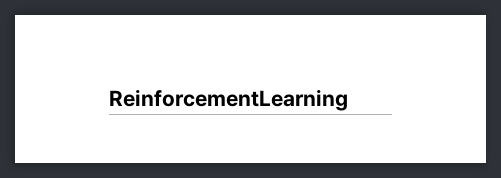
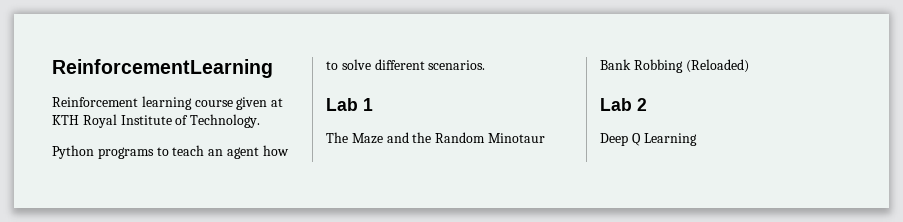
(348, 100) none -> [52,96,284,110] [52,114,261,128] [52,145,289,159] [326,59,486,70] [326,98,373,111] [326,132,545,144] [600,59,749,73] [600,98,647,111] [600,133,697,146] // Reinforcement learning course given at KTH Royal Institute of Technology. // Python programs to teach an agent how to solve different scenarios. // Lab 1 // The Maze and the Random Minotaur Bank Robbing (Reloaded) // Lab 2 // Deep Q Learning

